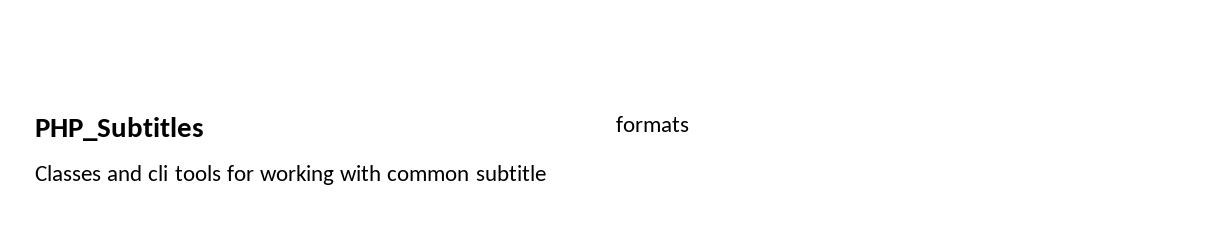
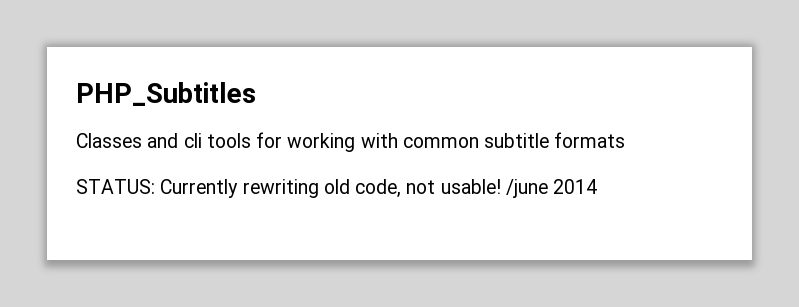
(689, 124) none -> [76,179,598,198] // STATUS: Currently rewriting old code, not usable! /june 2014

